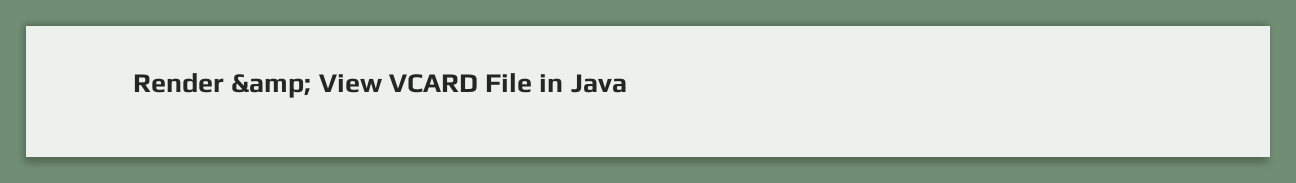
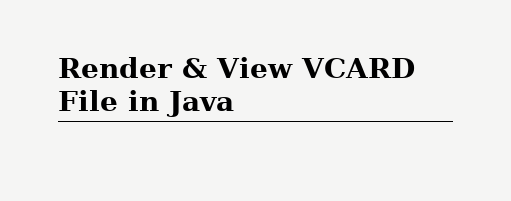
[231,74,312,98] &amp; -> [182,58,207,78] &

